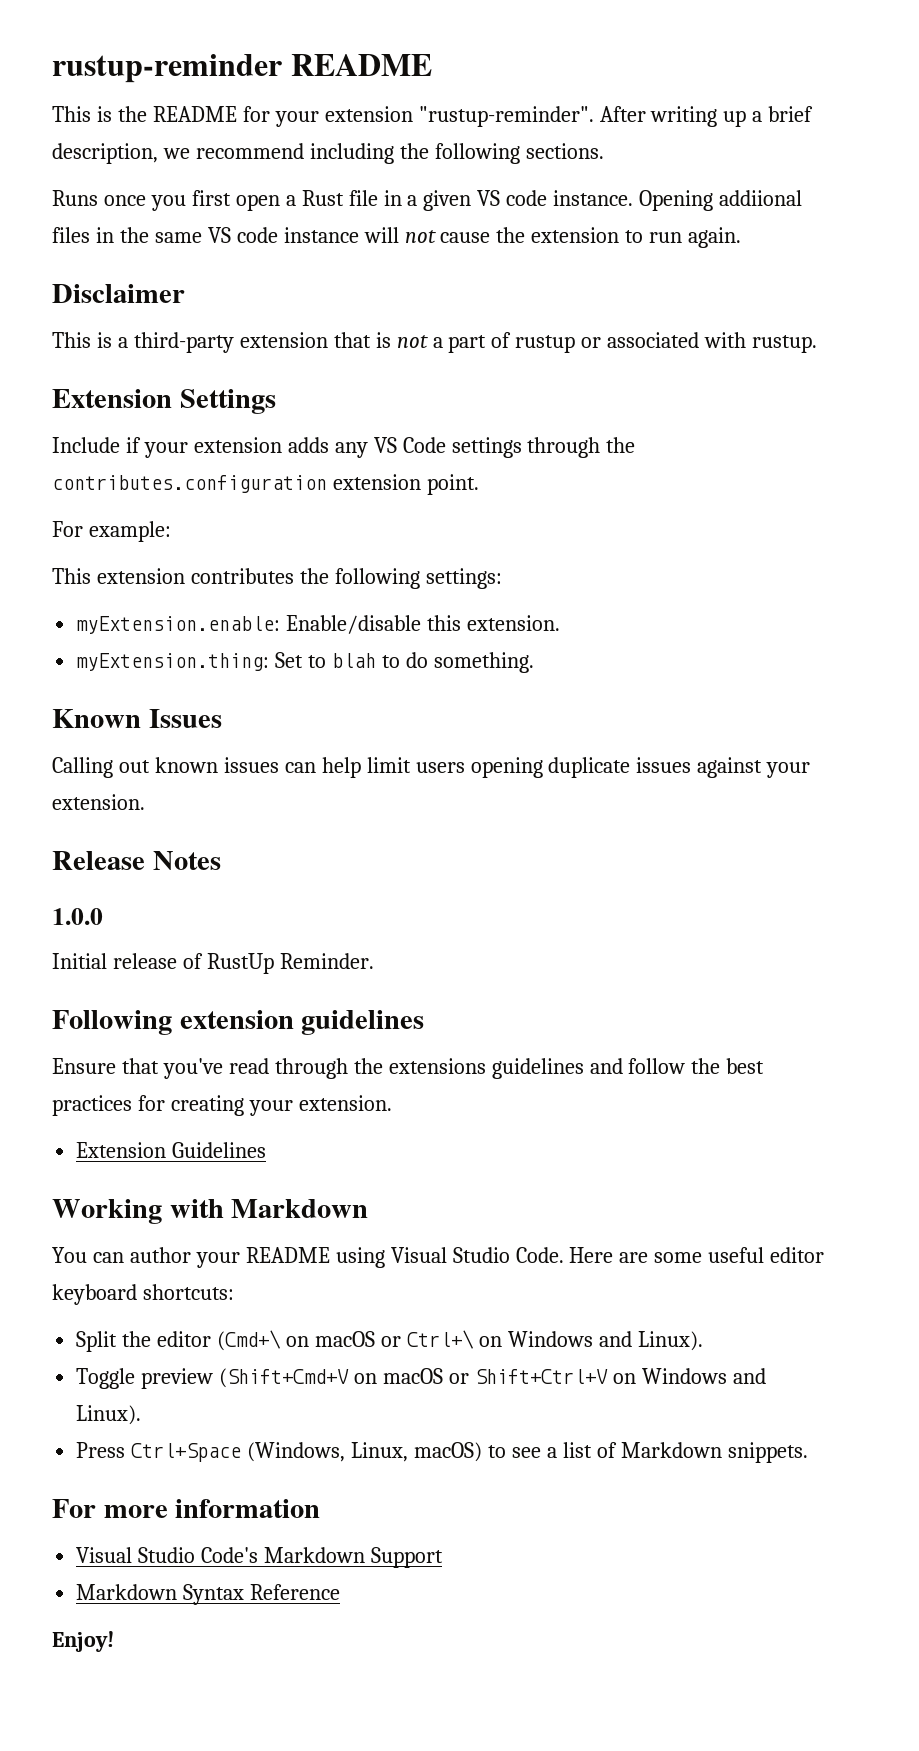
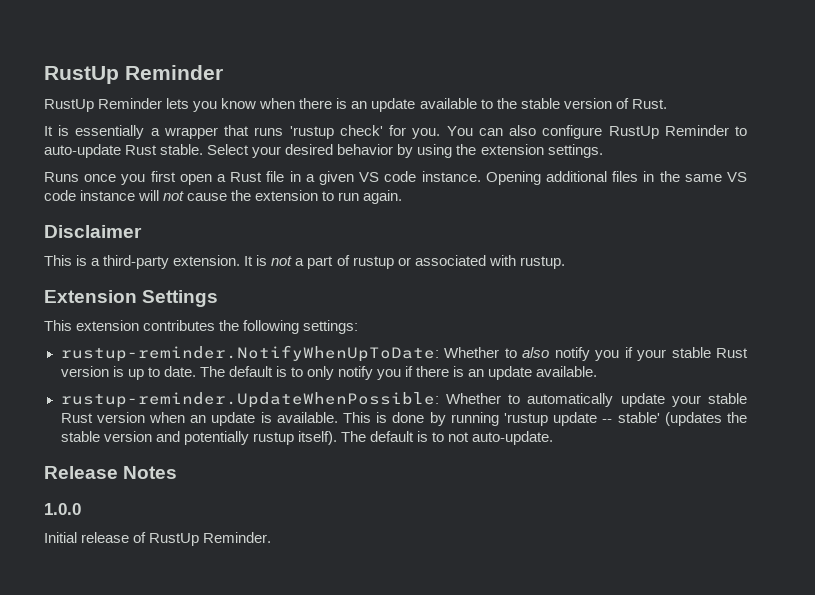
[52,54,432,83] [52,106,814,127] [52,143,604,164] rustup-reminder README // This is the README for your extension "rustup-reminder". After writing up a brief description, we recommend including the following sections. -> [44,65,223,84] [44,98,667,112] [44,125,748,139] [44,144,603,158] RustUp Reminder // RustUp Reminder lets you know when there is an update available to the stable version of Rust. // It is essentially a wrapper that runs 'rustup check' for you. You can also configure RustUp Reminder to auto-update Rust stable. Select your desired behavior by using the extension settings.
[719,190,803,206] addiional -> [545,171,607,182] additional
[239,332,371,348] extension that -> [173,255,254,266] extension. It
[52,437,636,458] [52,474,479,495] [52,521,171,542] // Include if your extension adds any VS Code settings through the contributes.configuration extension point. // For example: -> (219, 298) none
[76,615,561,634] [76,652,534,673] [52,709,222,728] [52,757,811,778] [52,794,145,810] myExtension.enable: Enable/disable this extension. // myExtension.thing: Set to blah to do something. // Known Issues // Calling out known issues can help limit users opening duplicate issues against your extension. -> [60,345,748,362] [60,366,598,380] [60,392,747,408] [60,412,747,426] [60,431,554,445] rustup-reminder.NotifyWhenUpToDate: Whether to also notify you if your stable Rust version is up to date. The default is to only notify you if there is an update available. // rustup-reminder.UpdateWhenPossible: Whether to automatically update your stable Rust version when an update is available. This is done by running 'rustup update -- stable' (updates the stable version and potentially rustup itself). The default is to not auto-update.
[52,1010,425,1035] [52,1058,765,1079] [52,1095,392,1116] [76,1142,267,1158] [52,1199,369,1224] [52,1247,825,1268] [52,1284,234,1305] [76,1330,703,1352] [76,1368,766,1389] [76,1405,142,1425] [76,1442,808,1463] [52,1499,321,1518] [76,1547,443,1568] [76,1584,341,1605] [52,1631,114,1652] // Following extension guidelines // Ensure that you've read through the extensions guidelines and follow the best practices for creating your extension. // Extension Guidelines // Working with Markdown // You can author your README using Visual Studio Code. Here are some useful editor keyboard shortcuts: // Split the editor (Cmd+\ on macOS or Ctrl+\ on Windows and Linux). // Toggle preview (Shift+Cmd+V on macOS or Shift+Ctrl+V on Windows and Linux). // Press Ctrl+Space (Windows, Linux, macOS) to see a list of Markdown snippets. // For more information // Visual Studio Code's Markdown Support // Markdown Syntax Reference // Enjoy! -> (272, 537) none

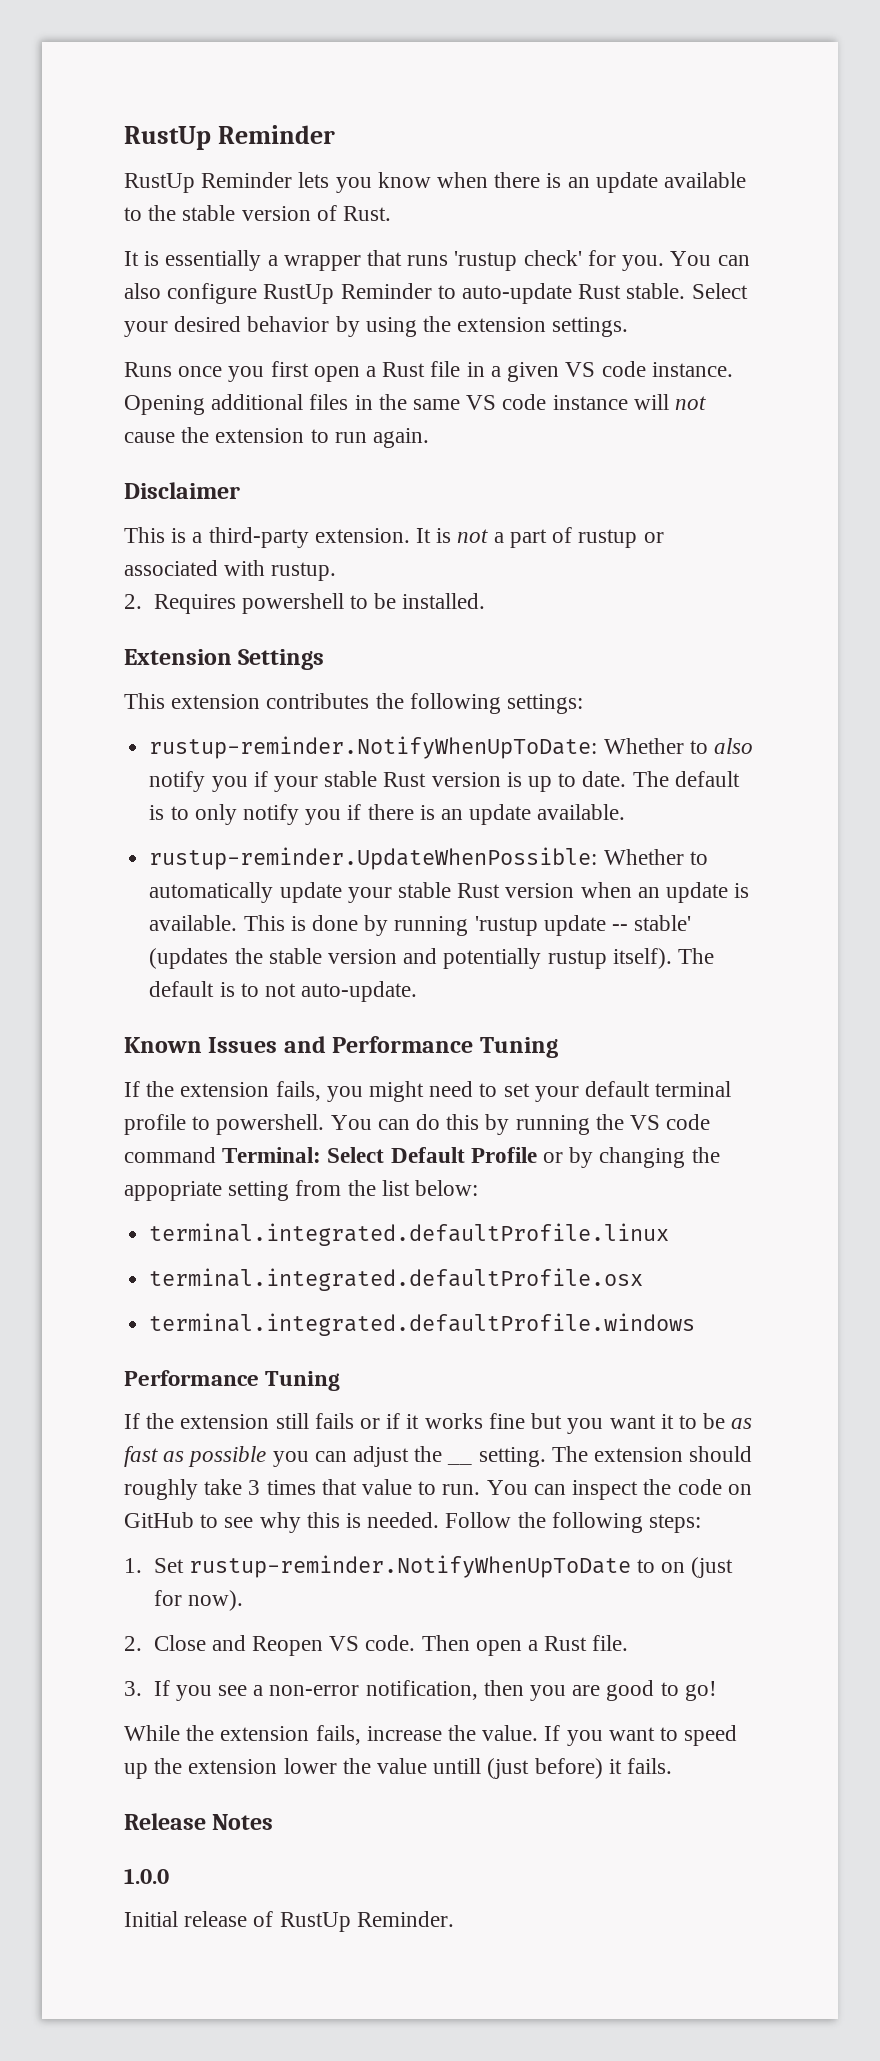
(565, 262) none -> [124,593,486,614] // 2. Requires powershell to be installed.
(554, 438) none -> [124,1036,558,1058] [124,1081,732,1102] [124,1114,711,1135] [124,1147,720,1168] [124,1180,479,1201] [149,1223,670,1246] [149,1268,644,1291] [149,1313,696,1336] [124,1370,341,1391] [124,1413,753,1434] [124,1446,443,1467] [447,1446,753,1467] [124,1479,752,1500] [124,1512,702,1533] [124,1555,734,1578] [153,1590,243,1611] [124,1635,629,1656] [124,1680,717,1701] [124,1725,738,1746] [124,1758,673,1779] // Known Issues and Performance Tuning // If the extension fails, you might need to set your default terminal profile to powershell. You can do this by running the VS code command Terminal: Select Default Profile or by changing the appopriate setting from the list below: // terminal.integrated.defaultProfile.linux // terminal.integrated.defaultProfile.osx // terminal.integrated.defaultProfile.windows // Performance Tuning // If the extension still fails or if it works fine but you want it to be as fast as possible you can adjust the __ setting. The extension should roughly take 3 times that value to run. You can inspect the code on GitHub to see why this is needed. Follow the following steps: // 1. Set rustup-reminder.NotifyWhenUpToDate to on (just for now). // 2. Close and Reopen VS code. Then open a Rust file. // 3. If you see a non-error notification, then you are good to go! // While the extension fails, increase the value. If you want to speed up the extension lower the value untill (just before) it fails.

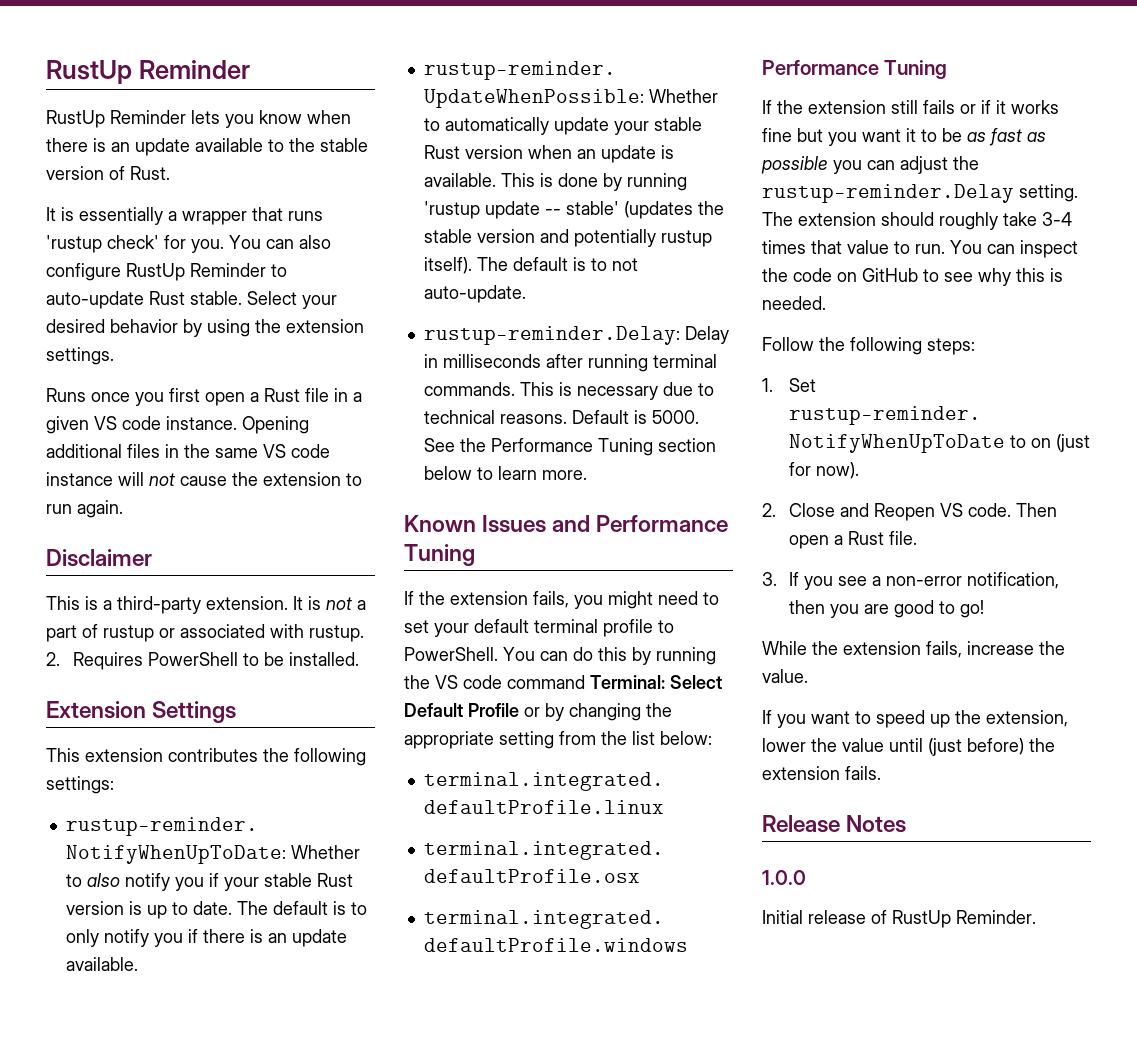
[241,593,344,614] powershell -> [147,652,238,666] PowerShell
(418, 991) none -> [423,326,729,345] [423,354,717,372] [423,382,714,400] [423,410,699,424] [423,438,716,456] [423,466,587,480] // rustup-reminder.Delay: Delay in milliseconds after running terminal commands. This is necessary due to technical reasons. Default is 5000. See the Performance Tuning section below to learn more.
[216,1114,325,1135] powershell. -> [404,647,498,661] PowerShell.
[124,1181,222,1201] appopriate -> [404,731,494,749] appropriate
[447,1462,473,1465] __ -> [762,184,1014,203] rustup-reminder.Delay
[248,1480,261,1495] 3 -> [1042,212,1072,226] 3-4
(440, 1520) none -> (826, 303) //
(539, 1733) none -> (808, 676) //
[188,1759,278,1774] extension -> [986,710,1068,727] extension,
[433,1758,482,1774] untill -> [889,738,923,752] until
[608,1759,622,1774] it -> [1029,738,1055,752] [762,766,840,780] the extension

